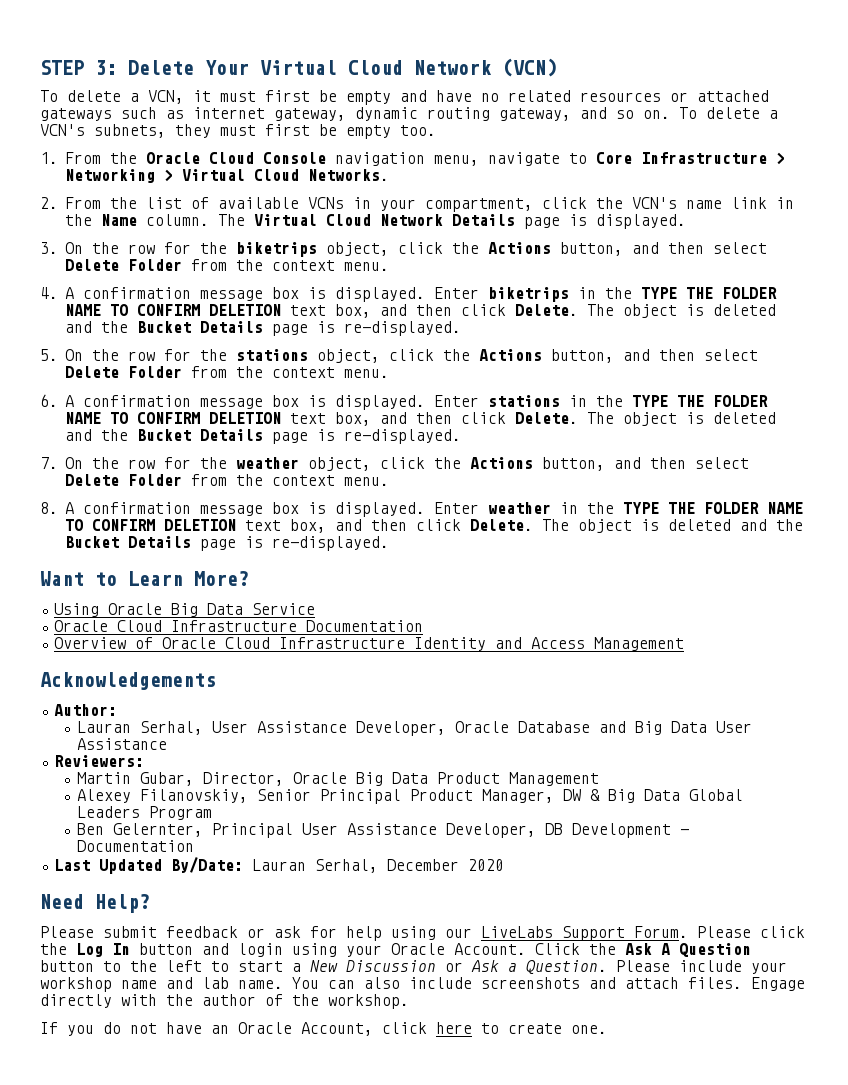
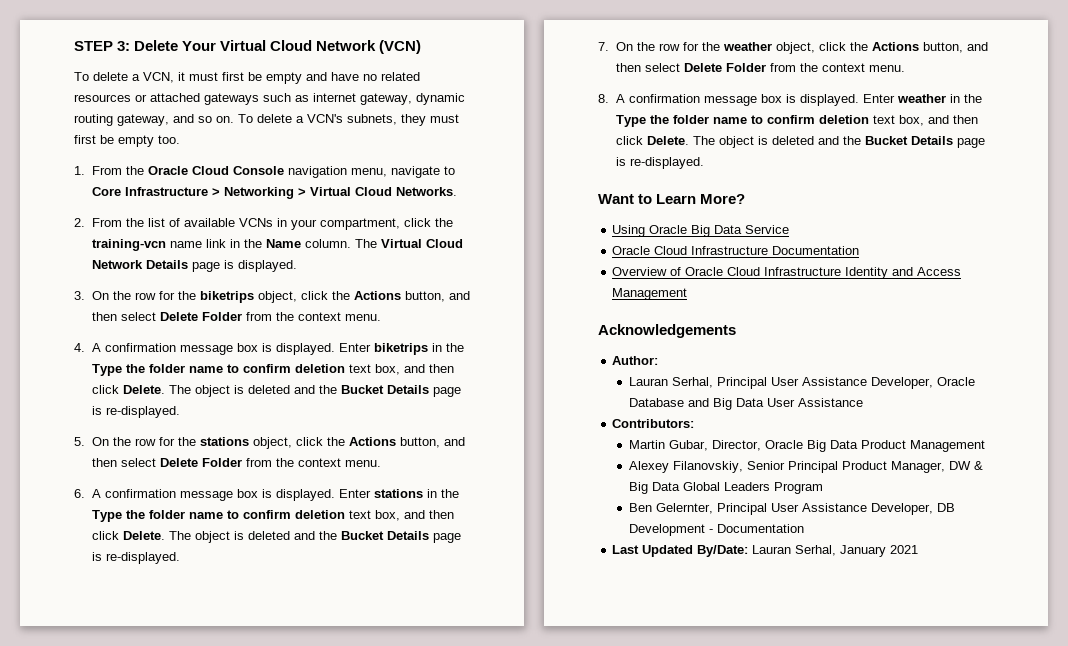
[631,197,677,209] VCN's -> [91,239,166,251] training-vcn
[640,287,777,299] [64,304,281,316] TYPE THE FOLDER NAME TO CONFIRM DELETION -> [91,364,345,376] Type the folder name to confirm deletion
[631,395,768,407] [64,412,281,424] TYPE THE FOLDER NAME TO CONFIRM DELETION -> [91,510,345,522] Type the folder name to confirm deletion
[622,502,803,514] [64,519,236,531] TYPE THE FOLDER NAME TO CONFIRM DELETION -> [615,115,869,127] Type the folder name to confirm deletion
(204, 728) none -> [716,377,767,389] Principal
[54,755,145,767] Reviewers: -> [612,419,695,428] Contributors:
[387,859,505,871] [40,894,150,913] [40,926,805,941] [40,943,751,957] [40,960,787,974] [40,977,805,992] [40,994,409,1009] [40,1022,607,1036] December 2020 // Need Help? // Please submit feedback or ask for help using our LiveLabs Support Forum. Please click the Log In button and login using your Oracle Account. Click the Ask A Question button to the left to start a New Discussion or Ask a Question. Please include your workshop name and lab name. You can also include screenshots and attach files. Engage directly with the author of the workshop. // If you do not have an Oracle Account, click here to create one. -> [840,545,919,557] January 2021

